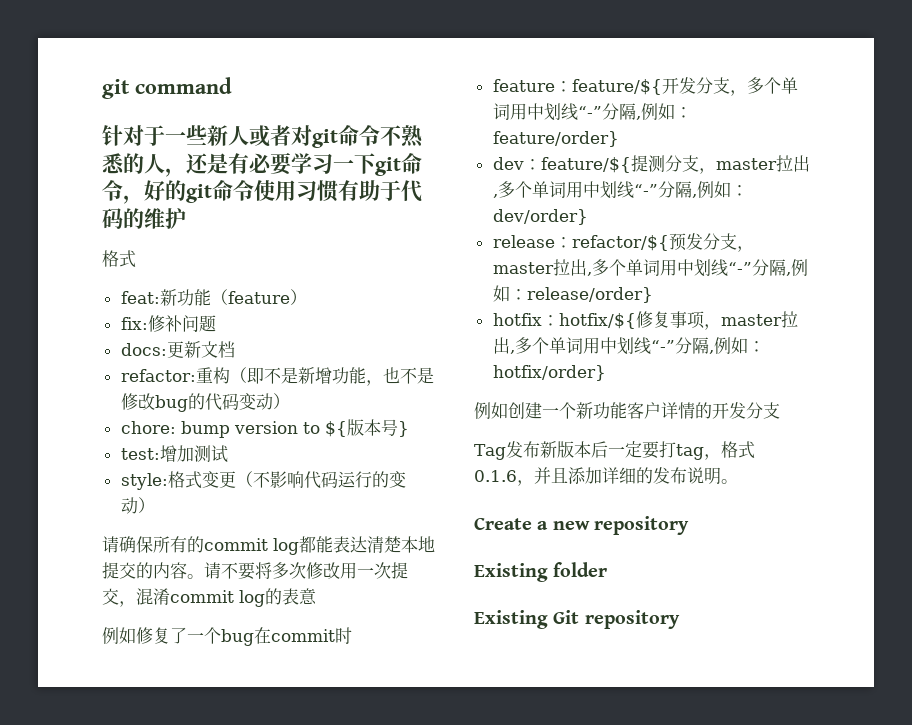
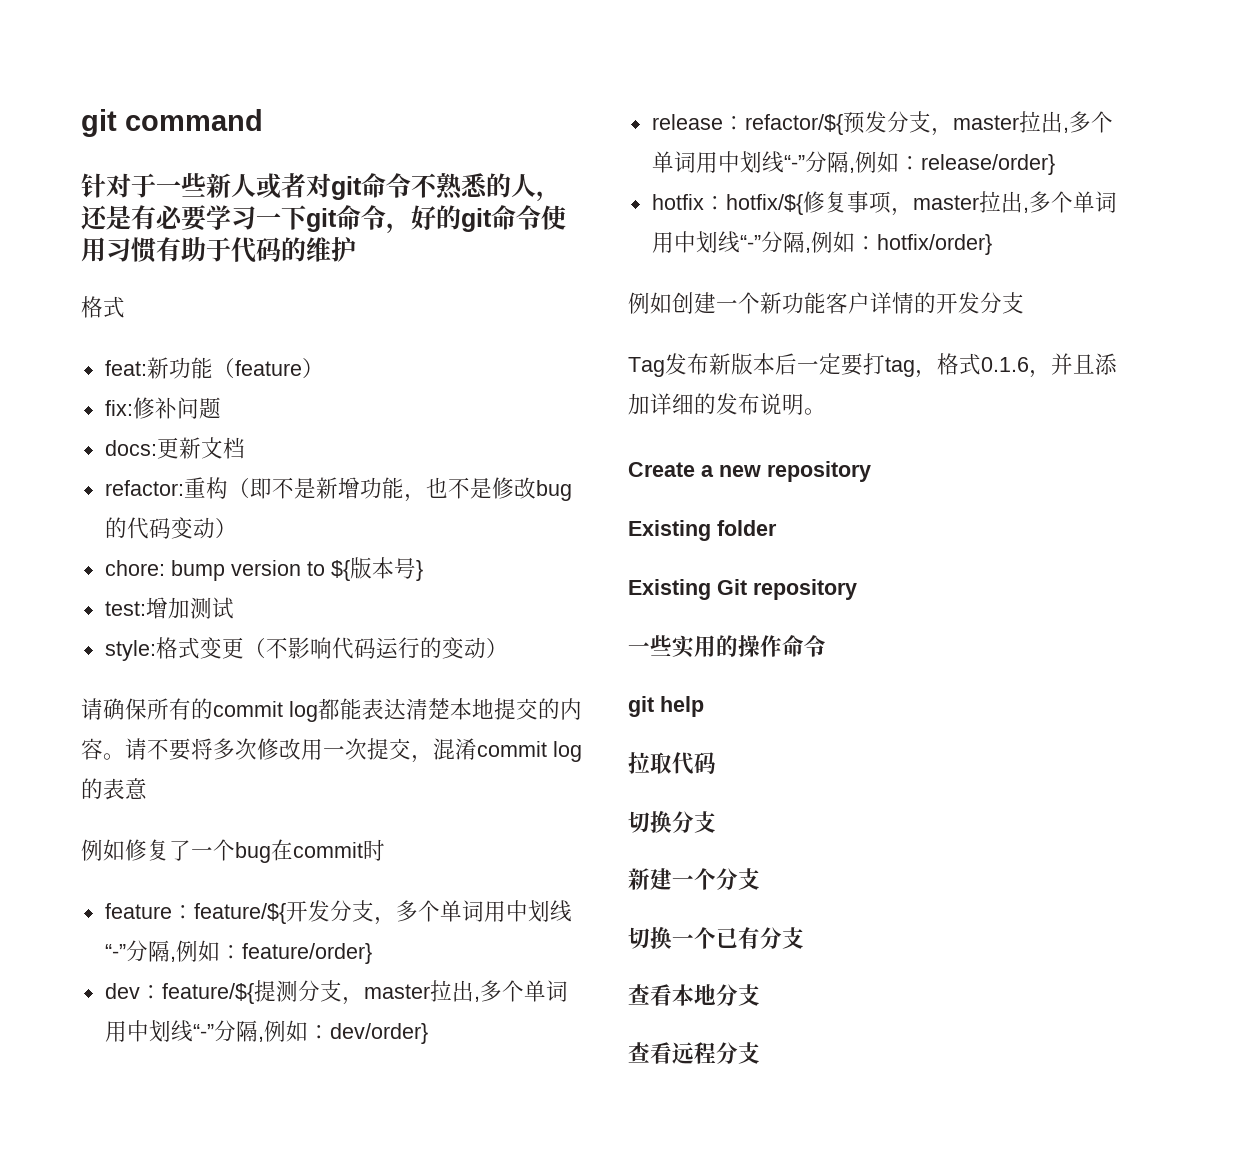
(680, 619) none -> [628,635,826,658] [628,696,704,717] [628,752,716,775] [628,810,716,833] [628,868,760,890] [628,926,804,949] [628,984,760,1006] [628,1042,760,1064] // 一些实用的操作命令 // git help // 拉取代码 // 切换分支 // 新建一个分支 // 切换一个已有分支 // 查看本地分支 // 查看远程分支

